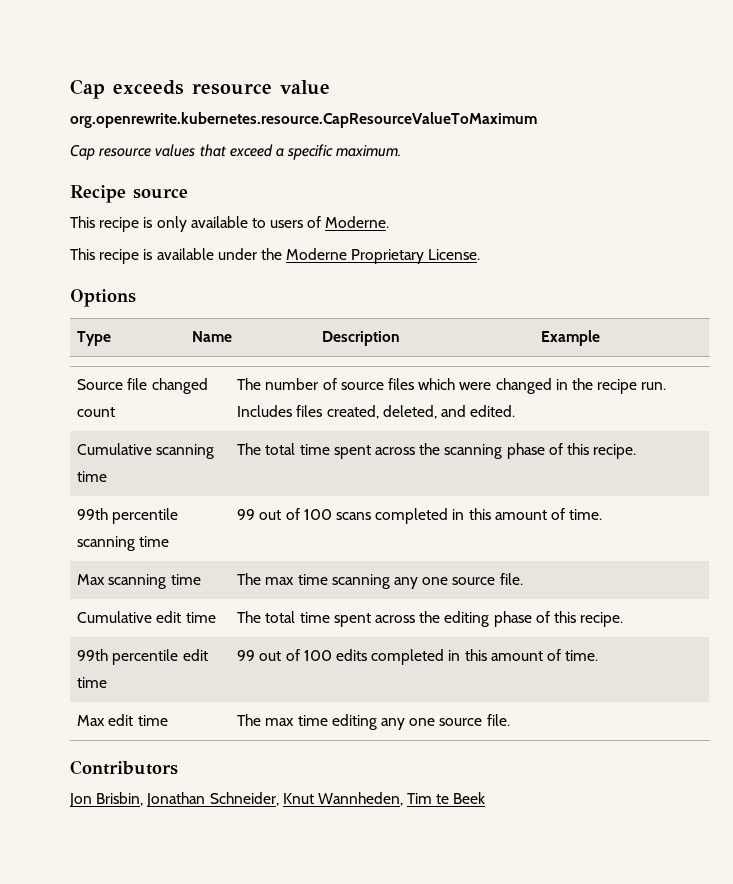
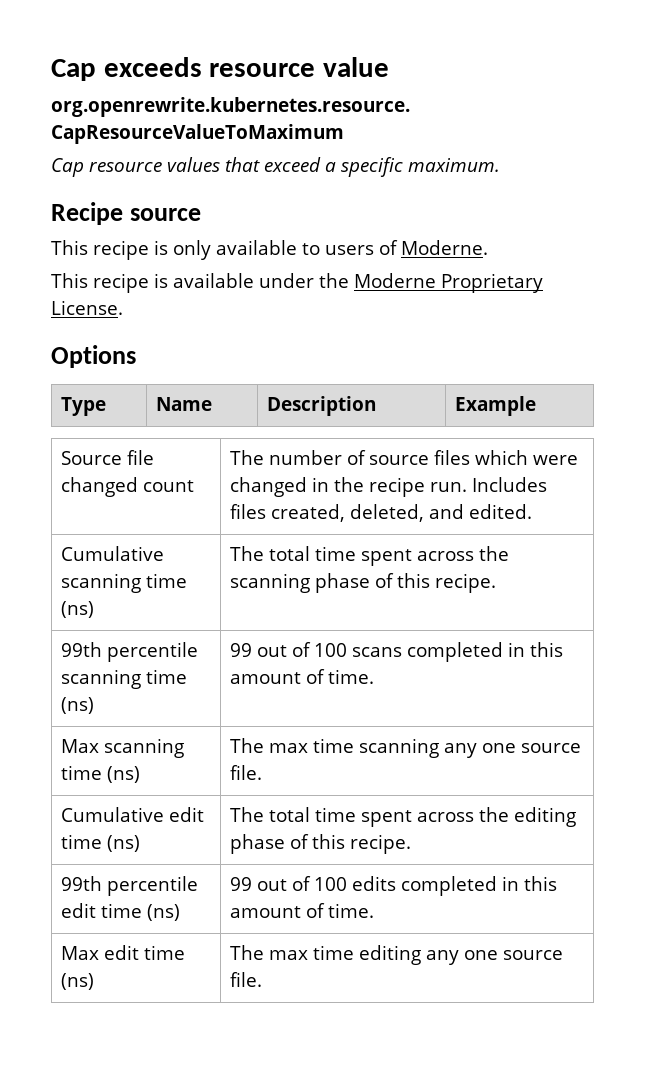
(108, 476) none -> [60,601,94,618] (ns)
(170, 541) none -> [60,697,94,714] (ns)
(201, 579) none -> [106,766,140,783] (ns)
(216, 617) none -> [106,835,140,852] (ns)
(108, 682) none -> [146,904,180,921] (ns)
(168, 720) none -> [60,973,94,990] (ns)
[70,760,178,775] [69,792,486,807] // Contributors // Jon Brisbin, Jonathan Schneider, Knut Wannheden, Tim te Beek -> (262, 979) none

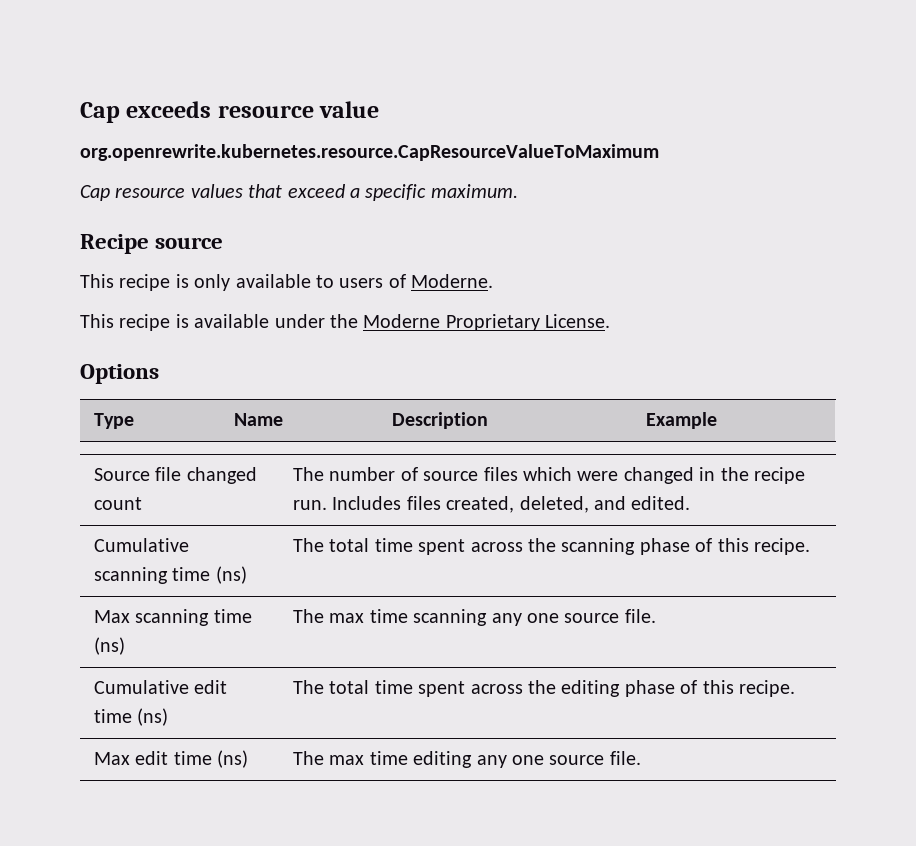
[60,642,198,662] [60,669,187,689] [60,697,94,714] [229,642,563,662] [229,669,374,684] // 99th percentile scanning time (ns) | 99 out of 100 scans completed in this amount of time. -> (811, 546) none
[60,876,198,896] [60,903,180,921] [229,876,557,896] [229,903,374,918] // 99th percentile edit time (ns) | 99 out of 100 edits completed in this amount of time. -> (796, 688) none

